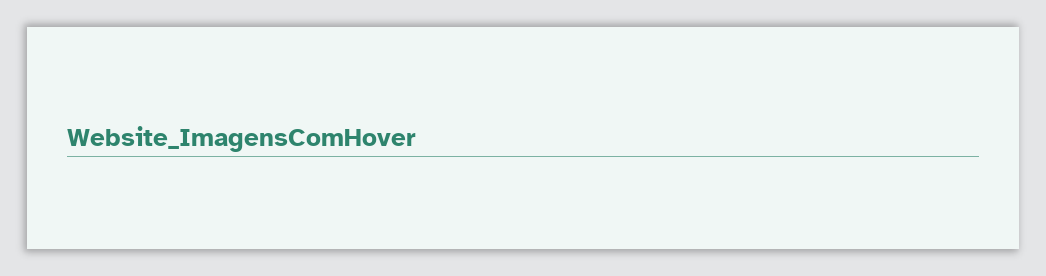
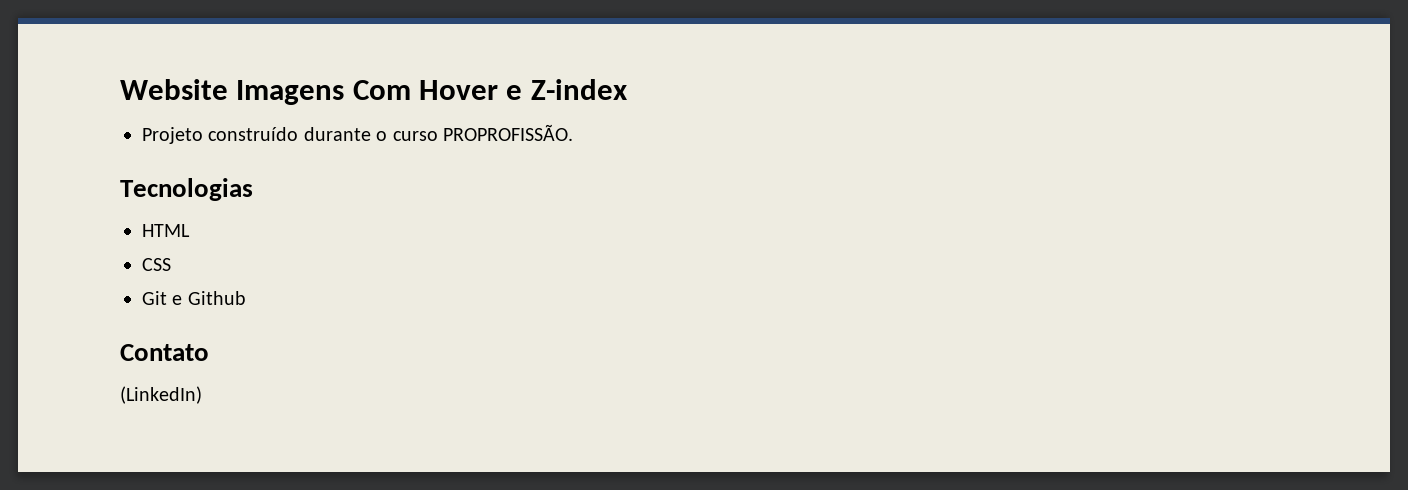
[67,126,416,152] Website_ImagensComHover -> [120,79,627,105] [142,124,573,144] [120,178,253,201] [142,224,190,237] [142,258,171,271] [142,291,246,305] [120,344,209,361] [120,386,202,404] Website Imagens Com Hover e Z-index // Projeto construído durante o curso PROPROFISSÃO. // Tecnologias // HTML // CSS // Git e Github // Contato // (LinkedIn)

